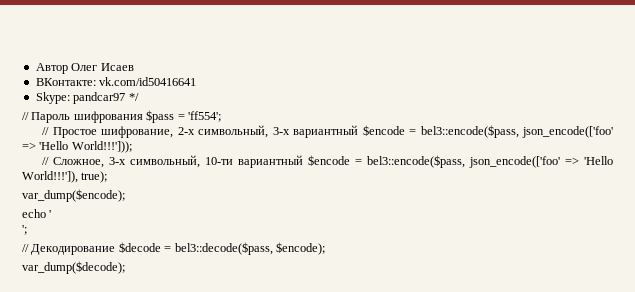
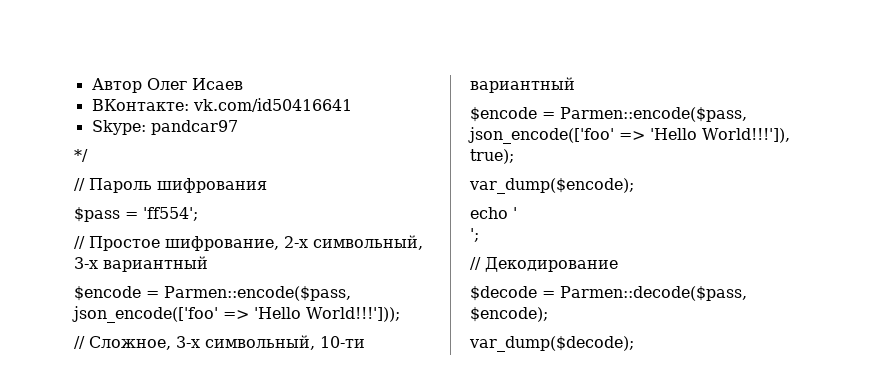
(126, 98) none -> (238, 127) //
(143, 117) none -> (267, 185) //
[362,125,519,138] $encode = bel3::encode($pass, -> [74,286,351,301] // $encode = Parmen::encode($pass,
[308,155,466,168] $encode = bel3::encode($pass, -> [470,107,747,122] // $encode = Parmen::encode($pass,
(116, 249) none -> (618, 264) //
[174,242,273,255] bel3::decode($pass, -> [560,286,747,301] Parmen::decode($pass,

